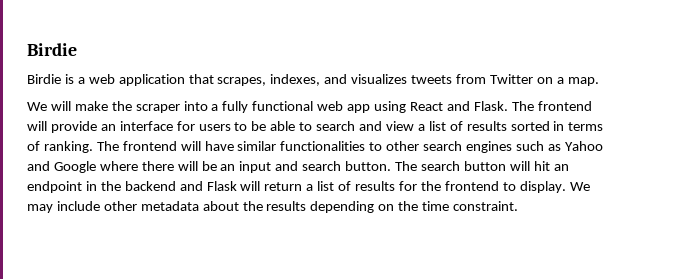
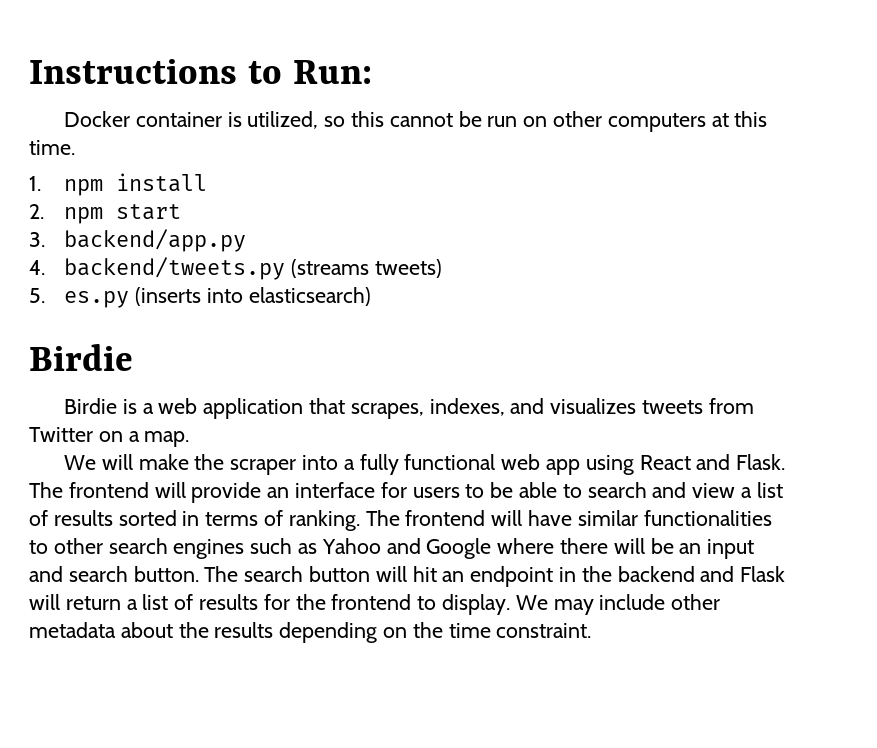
(27, 49) none -> [29,59,373,84] [64,111,768,132] [29,140,75,155] [29,173,208,196] [29,204,182,224] [29,229,247,252] [29,257,442,280] [29,287,371,308] Instructions to Run: // Docker container is utilized, so this cannot be run on other computers at this time. // 1. npm install // 2. npm start // 3. backend/app.py // 4. backend/tweets.py (streams tweets) // 5. es.py (inserts into elasticsearch) //

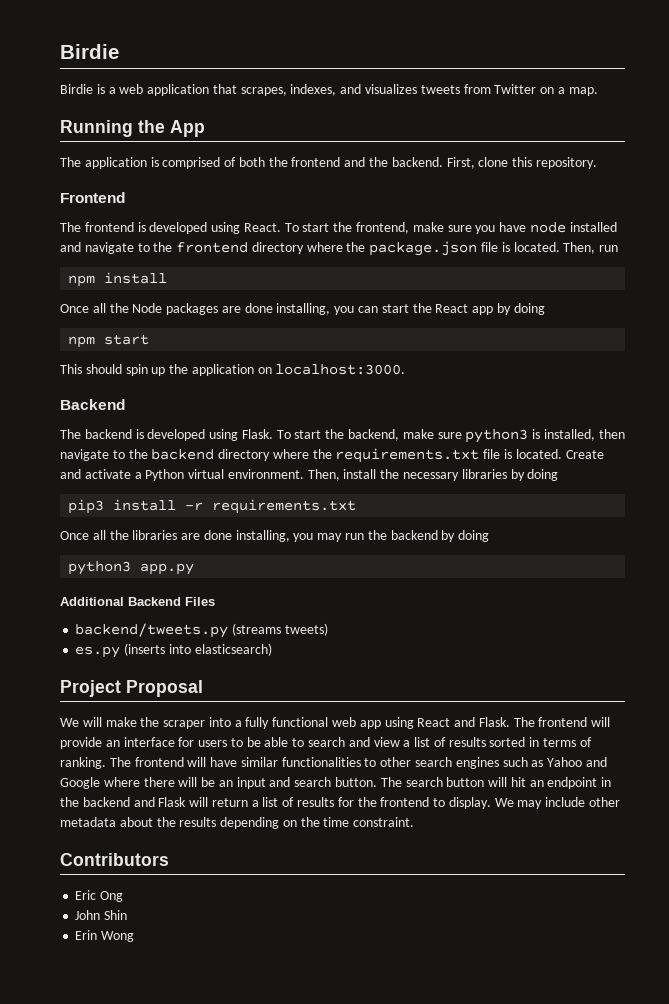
[29,59,373,84] [64,111,768,132] [29,140,75,155] [29,173,208,196] [29,204,182,224] [29,229,247,252] [29,257,442,280] [29,287,371,308] Instructions to Run: // Docker container is utilized, so this cannot be run on other computers at this time. // 1. npm install // 2. npm start // 3. backend/app.py // 4. backend/tweets.py (streams tweets) // 5. es.py (inserts into elasticsearch) // -> (60, 51) none
(190, 439) none -> [60,120,205,137] [60,157,597,169] [60,192,125,203] [60,222,617,234] [60,241,619,256] [68,272,168,287] [60,303,545,315] [68,334,150,348] [60,364,406,376] [60,399,125,410] [60,429,625,443] [60,448,604,463] [60,469,559,481] [68,499,357,514] [60,530,490,542] [68,561,195,575] [60,597,215,606] [75,623,328,638] [75,643,272,658] [60,680,203,697] // Running the App // The application is comprised of both the frontend and the backend. First, clone this repository. // Frontend // The frontend is developed using React. To start the frontend, make sure you have node installed and navigate to the frontend directory where the package.json file is located. Then, run // npm install // Once all the Node packages are done installing, you can start the React app by doing // npm start // This should spin up the application on localhost:3000. // Backend // The backend is developed using Flask. To start the backend, make sure python3 is installed, then navigate to the backend directory where the requirements.txt file is located. Create and activate a Python virtual environment. Then, install the necessary libraries by doing // pip3 install -r requirements.txt // Once all the libraries are done installing, you may run the backend by doing // python3 app.py // Additional Backend Files // backend/tweets.py (streams tweets) // es.py (inserts into elasticsearch) // Project Proposal
(592, 630) none -> [60,853,169,866] [75,890,124,902] [75,910,128,920] [75,930,135,942] // Contributors // Eric Ong // John Shin // Erin Wong

